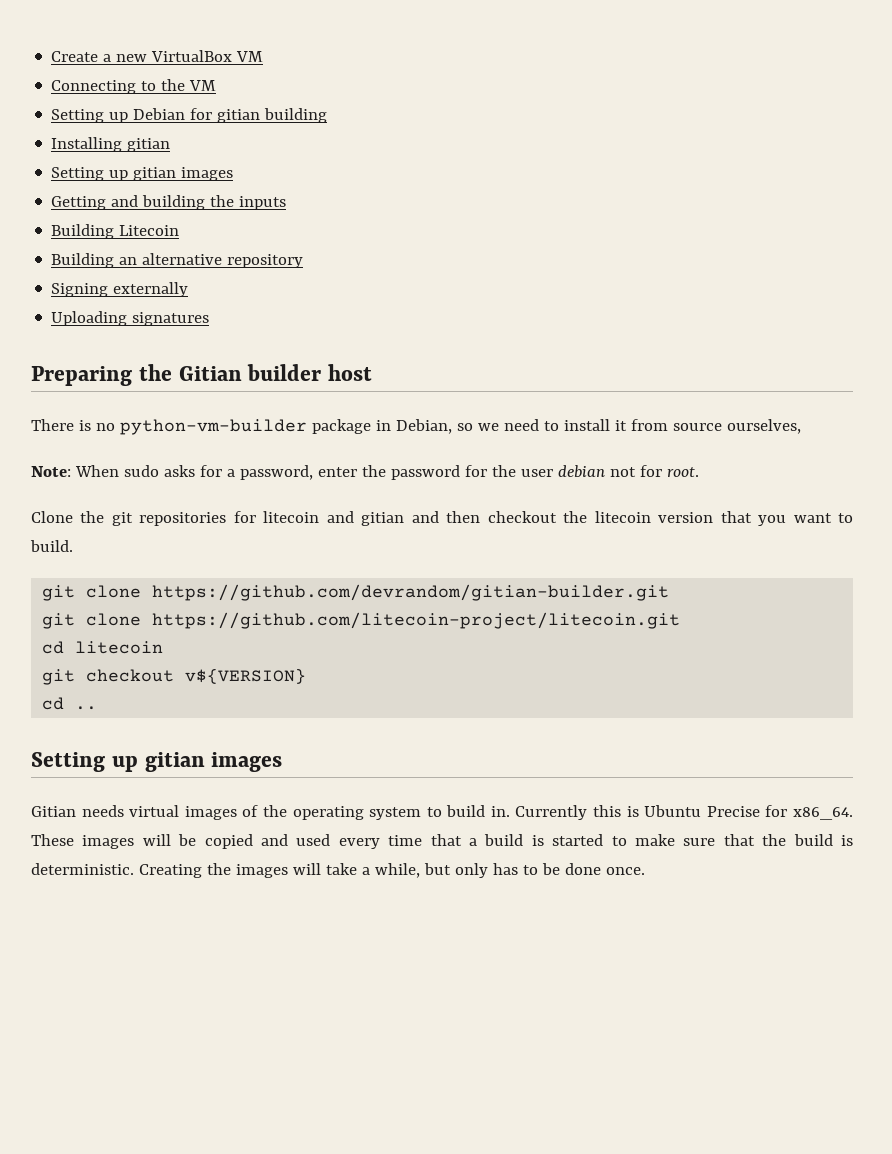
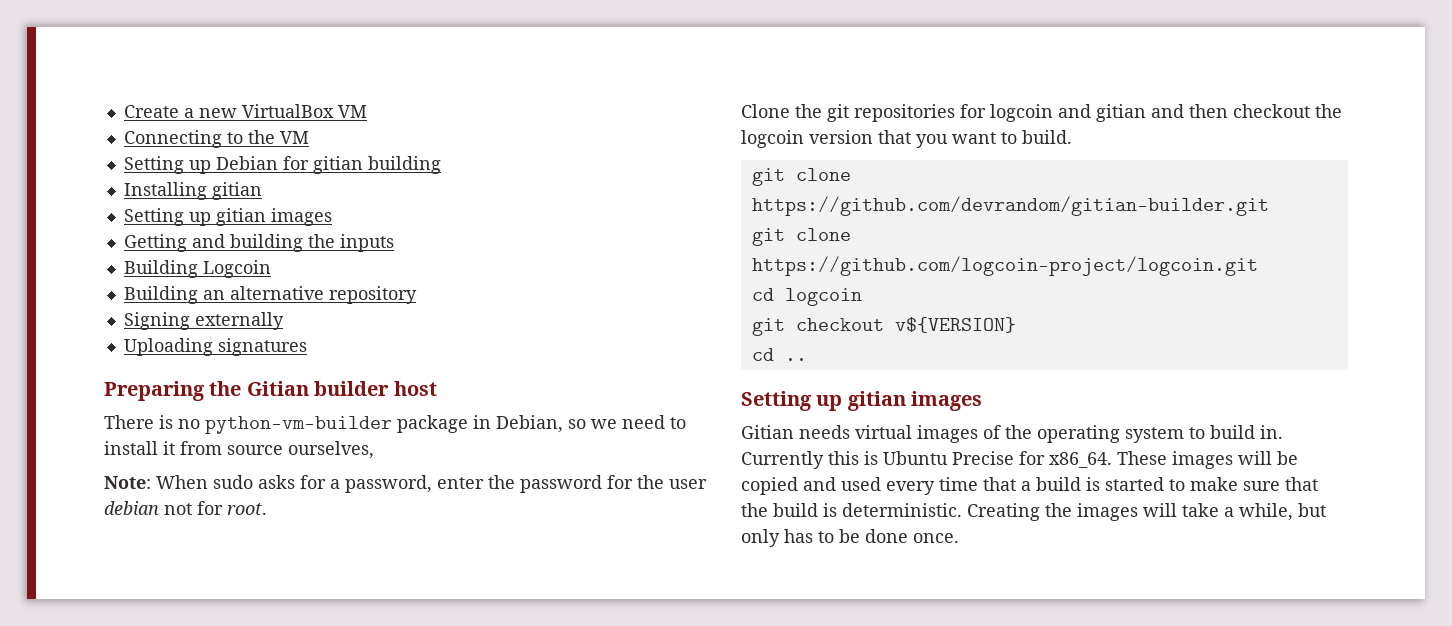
[119,225,180,236] Litecoin -> [202,260,271,278] Logcoin
[263,511,320,523] litecoin -> [990,104,1053,122] logcoin
[594,511,651,523] litecoin -> [741,130,804,148] logcoin
[152,612,681,629] [42,641,164,654] https://github.com/litecoin-project/litecoin.git // cd litecoin -> [751,256,1258,276] [751,288,862,306] https://github.com/logcoin-project/logcoin.git // cd logcoin

